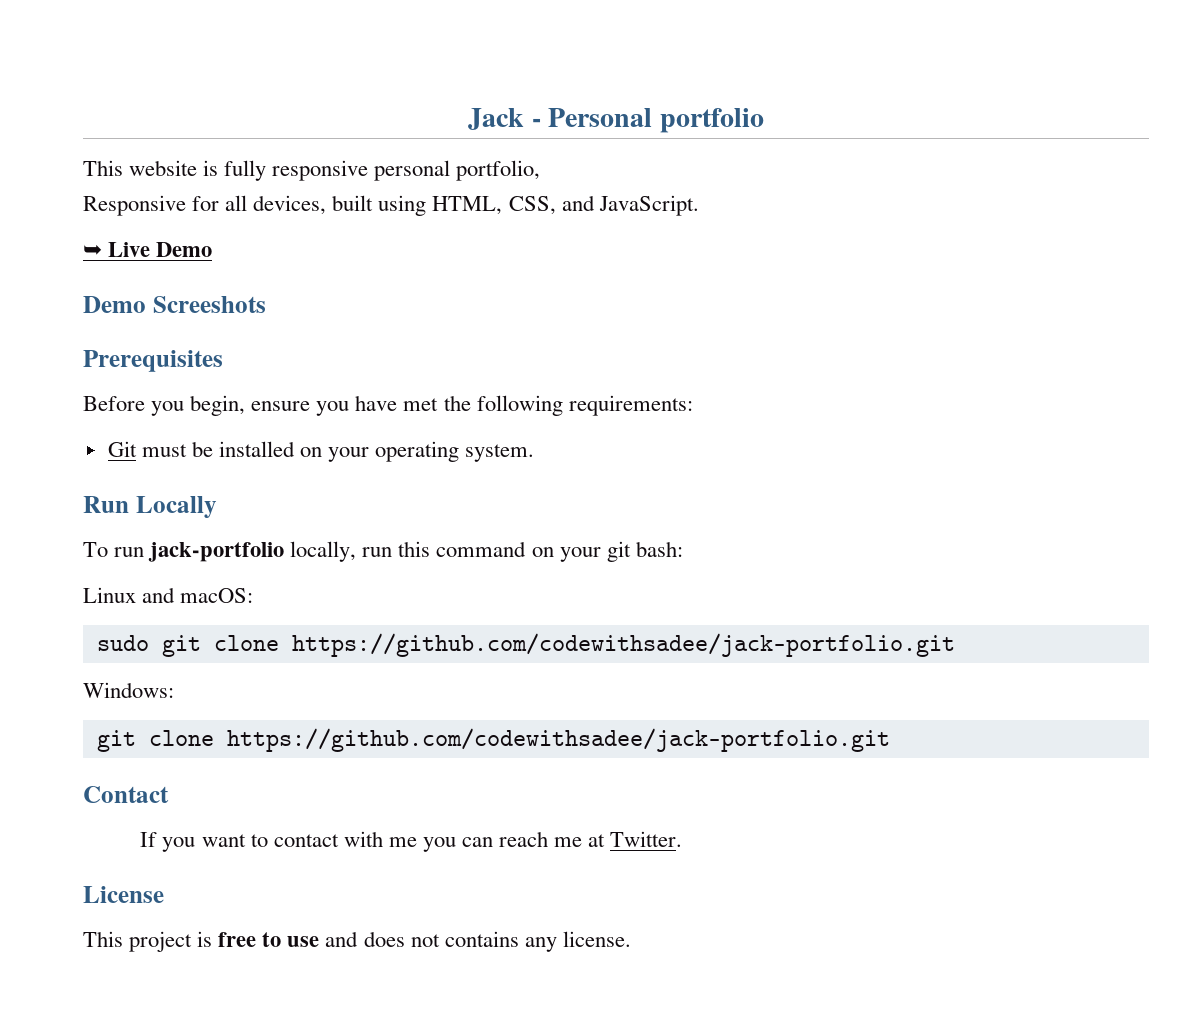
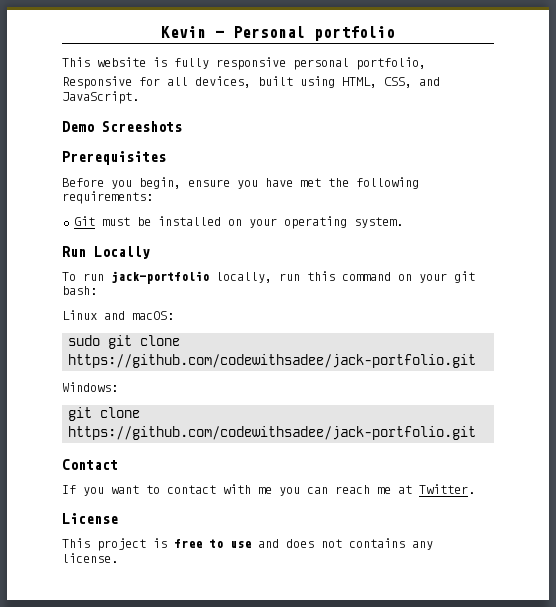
[468,108,525,130] Jack -> [161,26,206,38] Kevin
[83,242,213,257] // ➥ Live Demo -> (139, 97) none

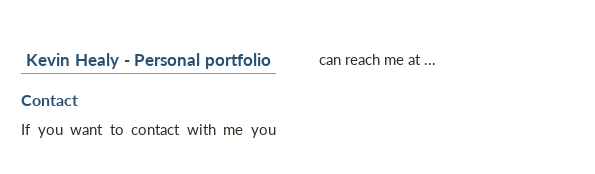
(206, 32) none -> [74,53,119,69] Healy
[62,57,426,70] [62,76,440,89] [62,91,139,104] [62,121,182,132] [62,151,166,165] [62,177,419,189] [62,191,153,204] [73,216,403,229] [62,246,150,259] [62,271,475,284] [62,286,97,295] [62,310,174,320] [68,335,181,349] [68,354,477,368] [62,382,118,392] [68,407,141,421] [68,426,477,440] // This website is fully responsive personal portfolio, // Responsive for all devices, built using HTML, CSS, and JavaScript. // Demo Screeshots // Prerequisites // Before you begin, ensure you have met the following requirements: // Git must be installed on your operating system. // Run Locally // To run jack-portfolio locally, run this command on your git bash: // Linux and macOS: // sudo git clone https://github.com/codewithsadee/jack-portfolio.git // Windows: // git clone https://github.com/codewithsadee/jack-portfolio.git -> (271, 61) none
[419,484,475,494] [62,513,118,524] [62,538,433,551] [62,553,118,563] Twitter. // License // This project is free to use and does not contains any license. -> [424,63,436,65] ...

